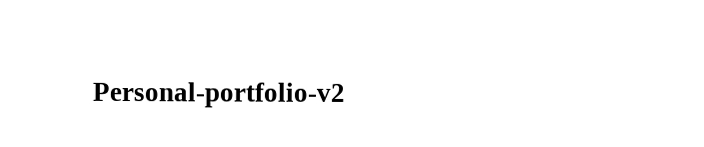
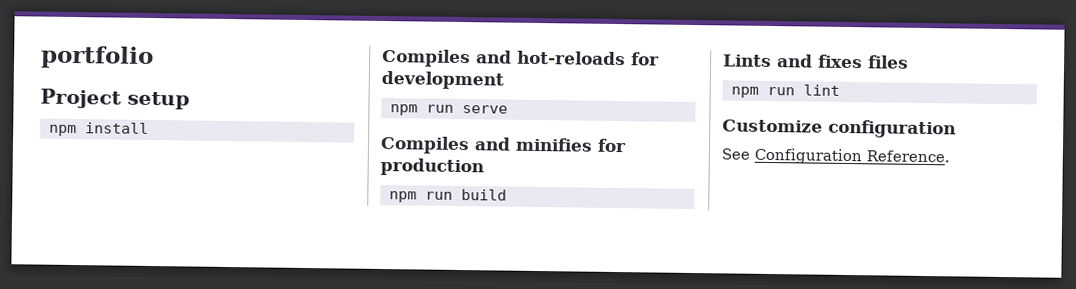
[92,81,345,108] Personal-portfolio-v2 -> [40,45,154,70] [40,88,190,110] [48,122,149,137] [382,48,660,68] [381,70,504,90] [389,104,508,116] [380,135,627,155] [380,157,484,177] [388,189,507,203] [723,54,909,69] [730,84,840,98] [722,119,956,139] [721,147,950,165] portfolio // Project setup // npm install // Compiles and hot-reloads for development // npm run serve // Compiles and minifies for production // npm run build // Lints and fixes files // npm run lint // Customize configuration // See Configuration Reference.

